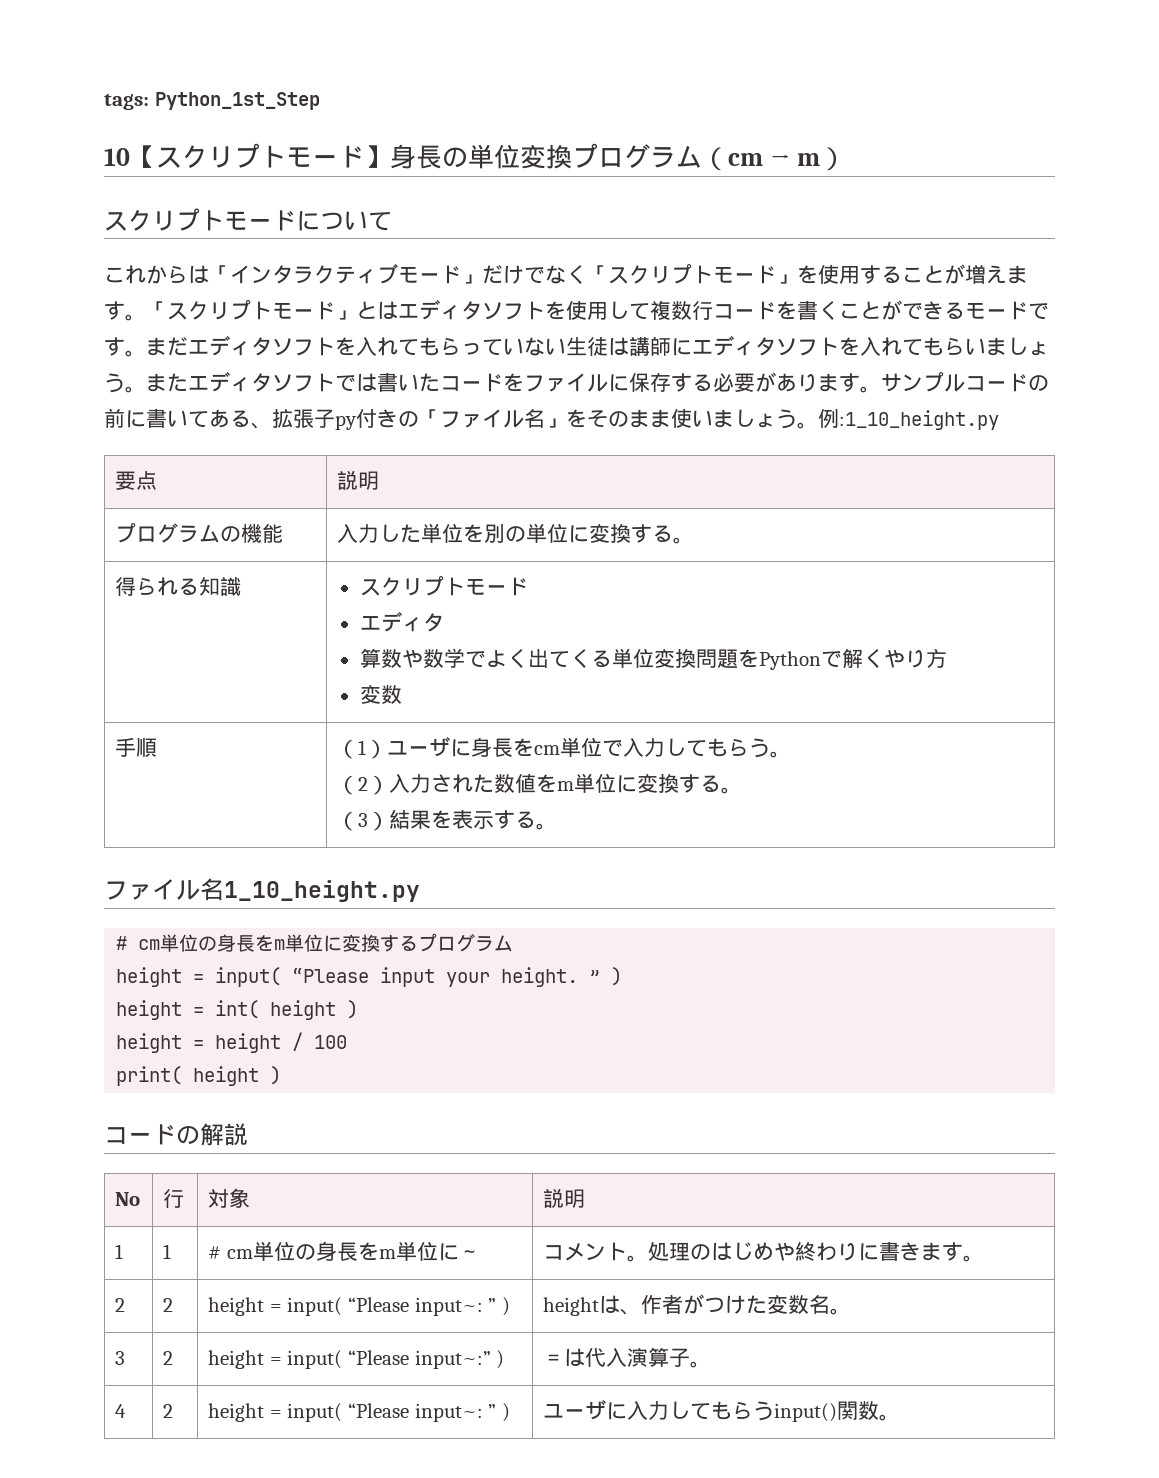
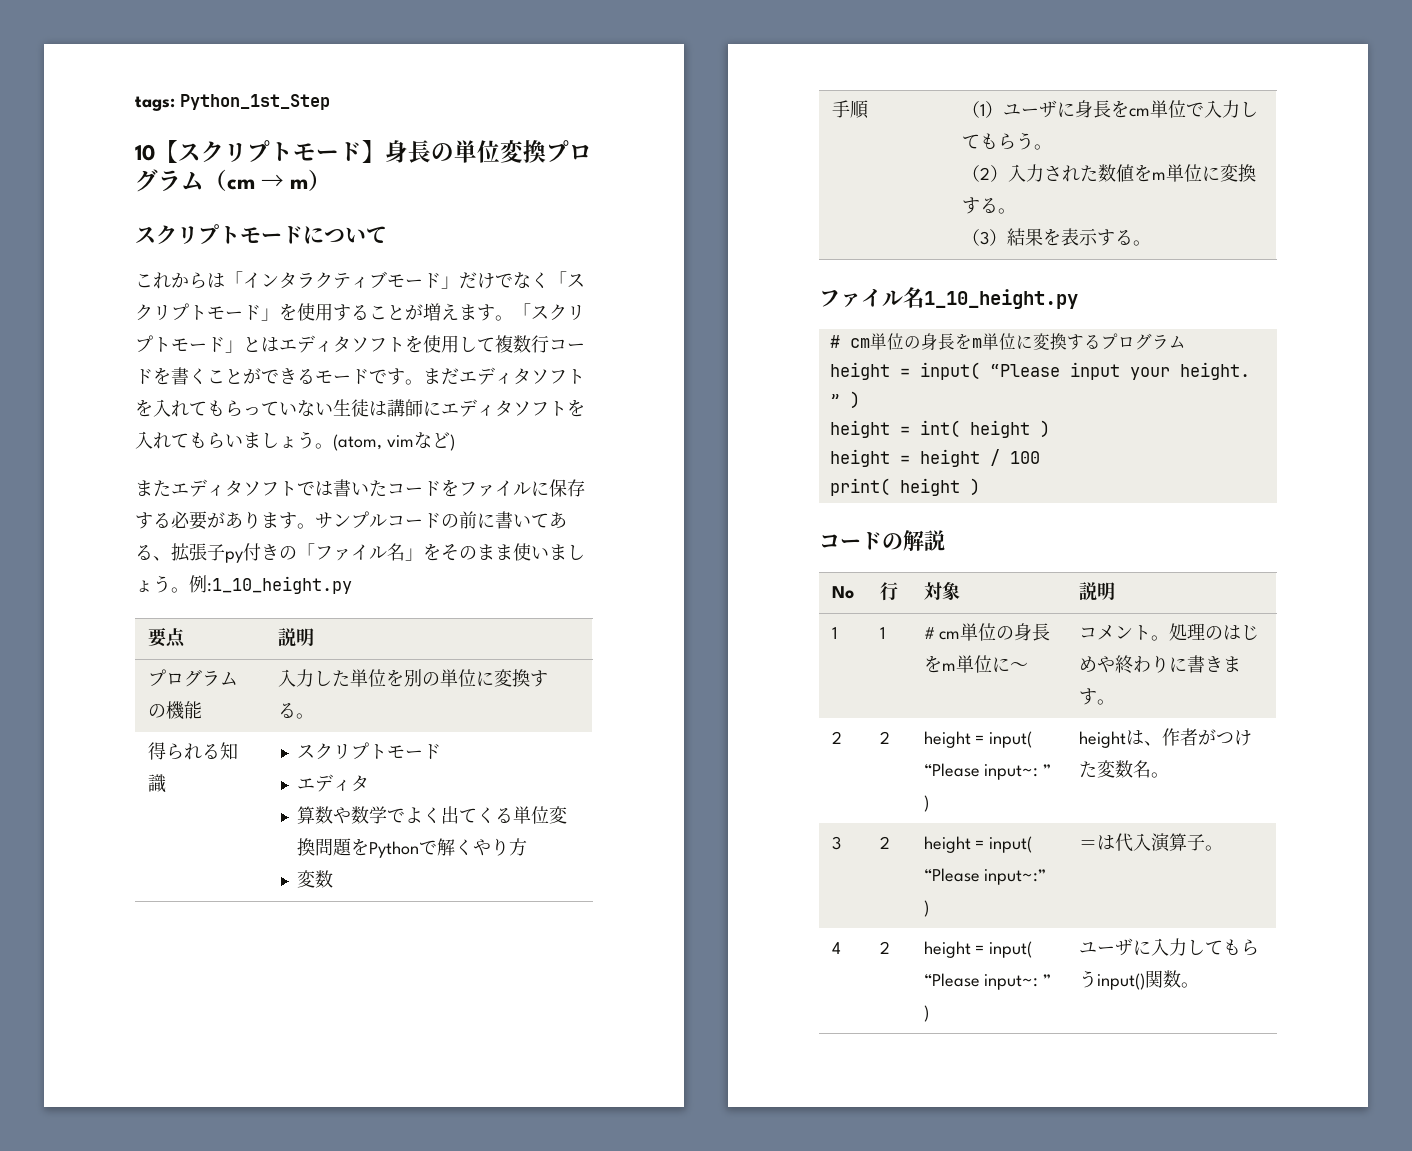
(146, 389) none -> [333,432,455,451] (atom, vimなど) //

